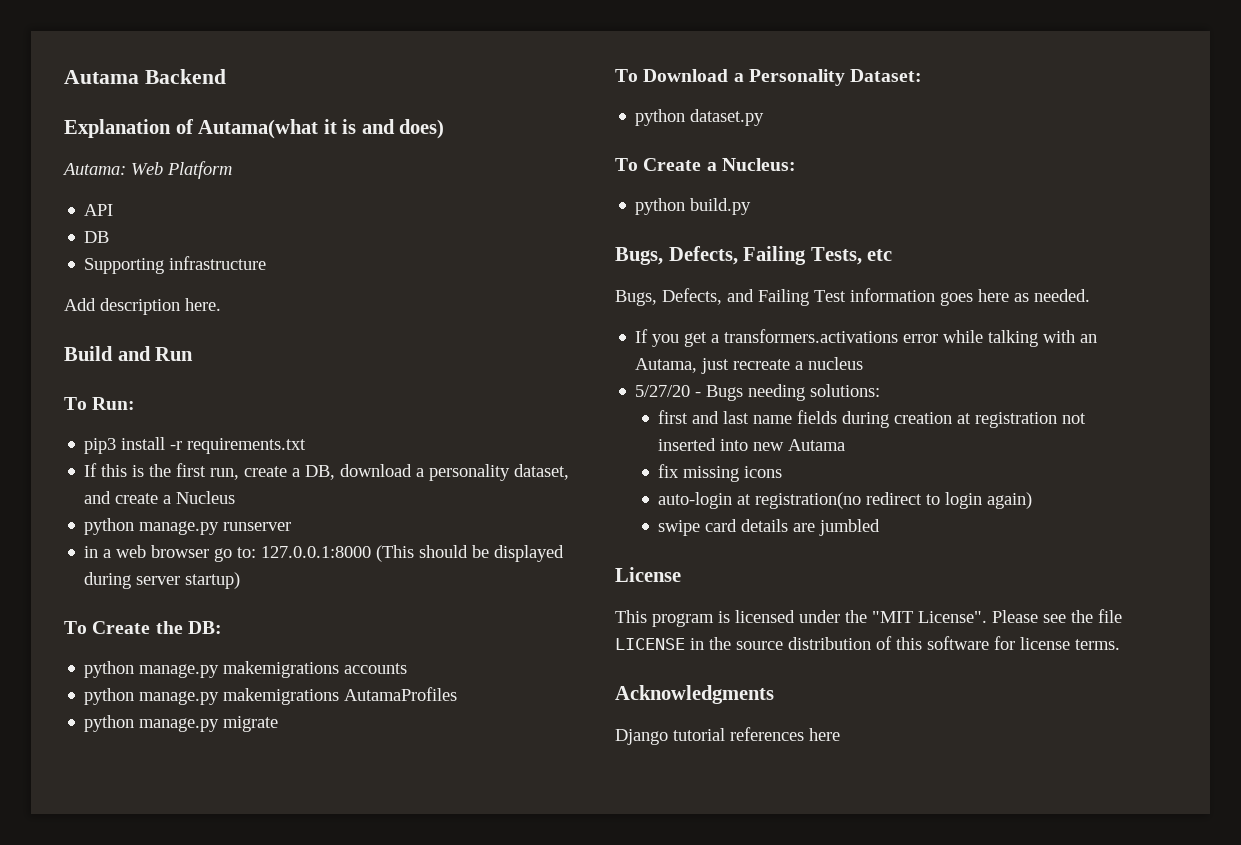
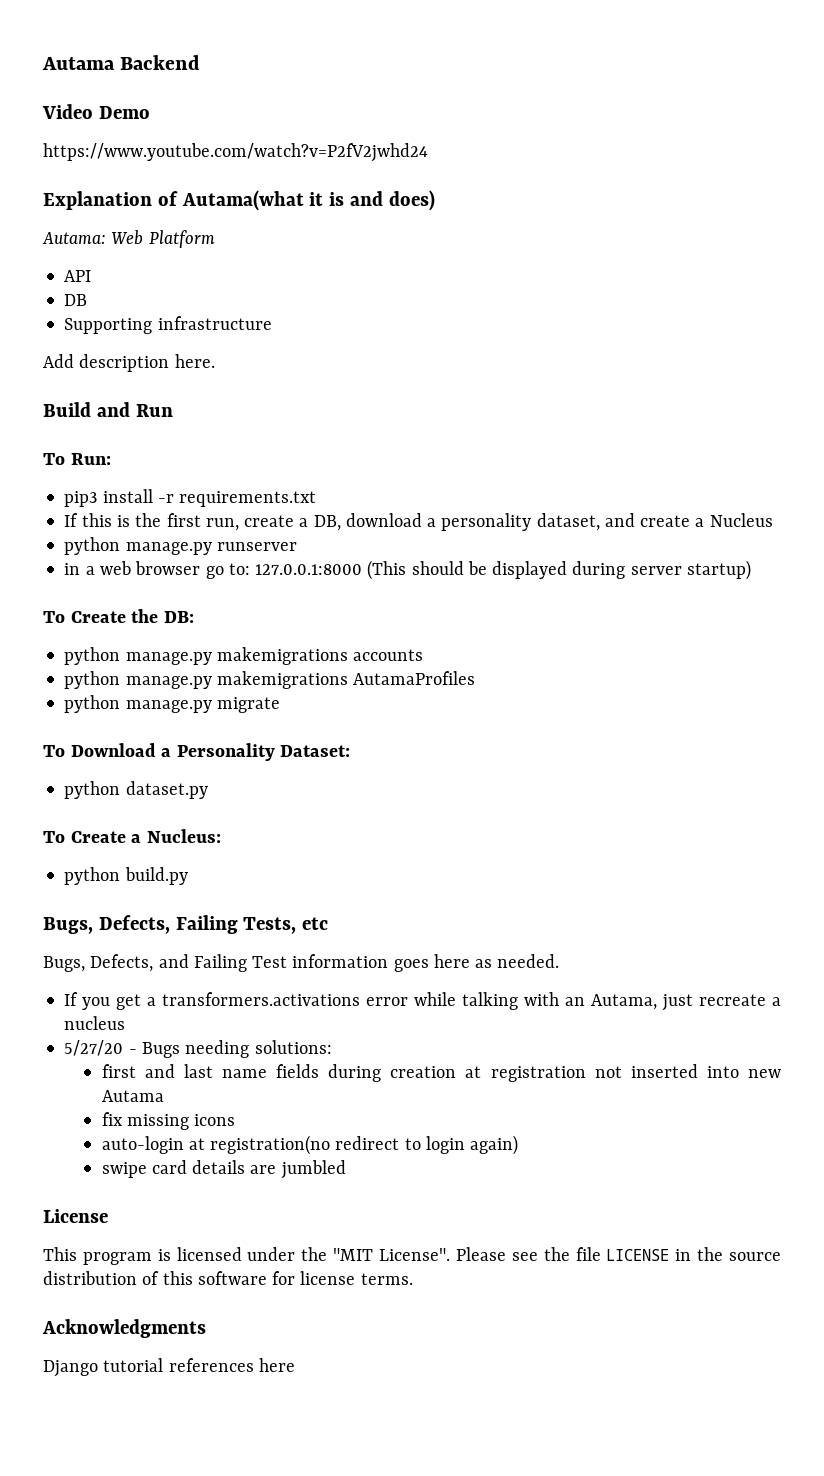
(226, 76) none -> [42,104,150,119] [43,143,428,162] // Video Demo // https://www.youtube.com/watch?v=P2fV2jwhd24

